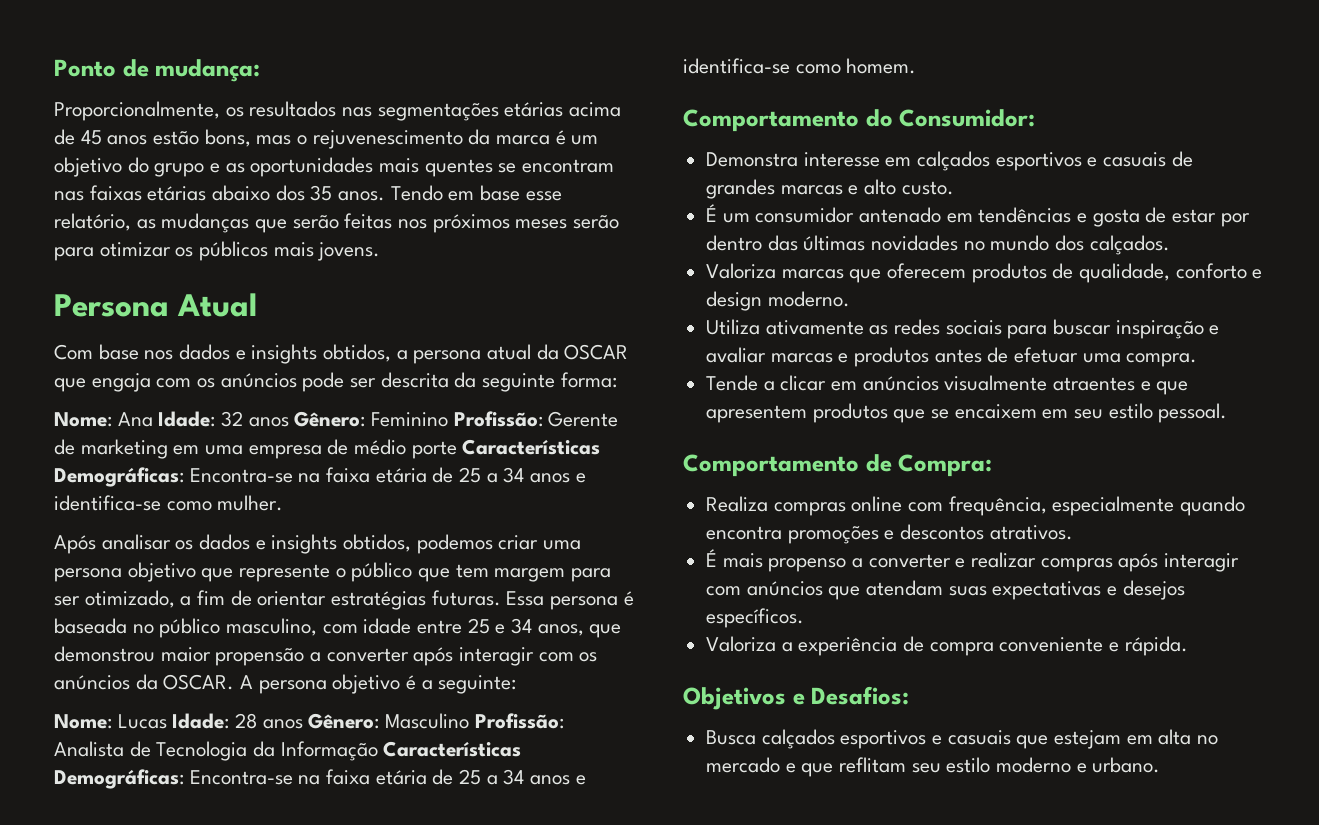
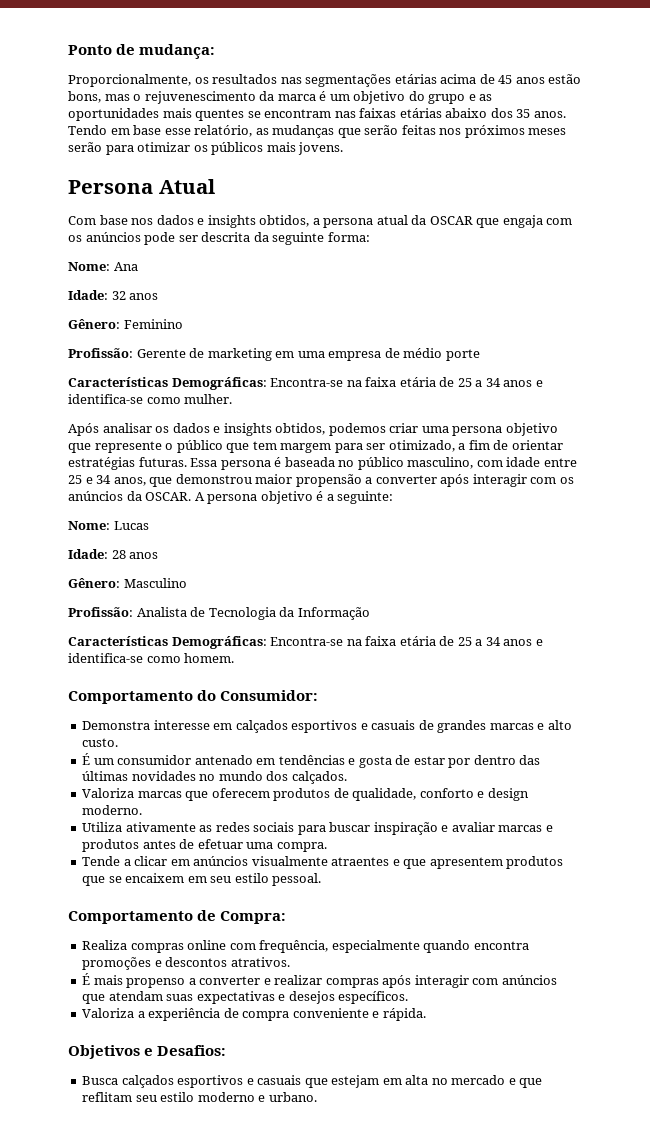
(153, 419) none -> (138, 266) //
(289, 422) none -> (159, 296) //
(449, 419) none -> (183, 324) //
(457, 450) none -> (480, 355) //
(167, 721) none -> (149, 525) //
(303, 724) none -> (159, 555) //
(470, 721) none -> (187, 583) //
(378, 751) none -> (370, 613) //

